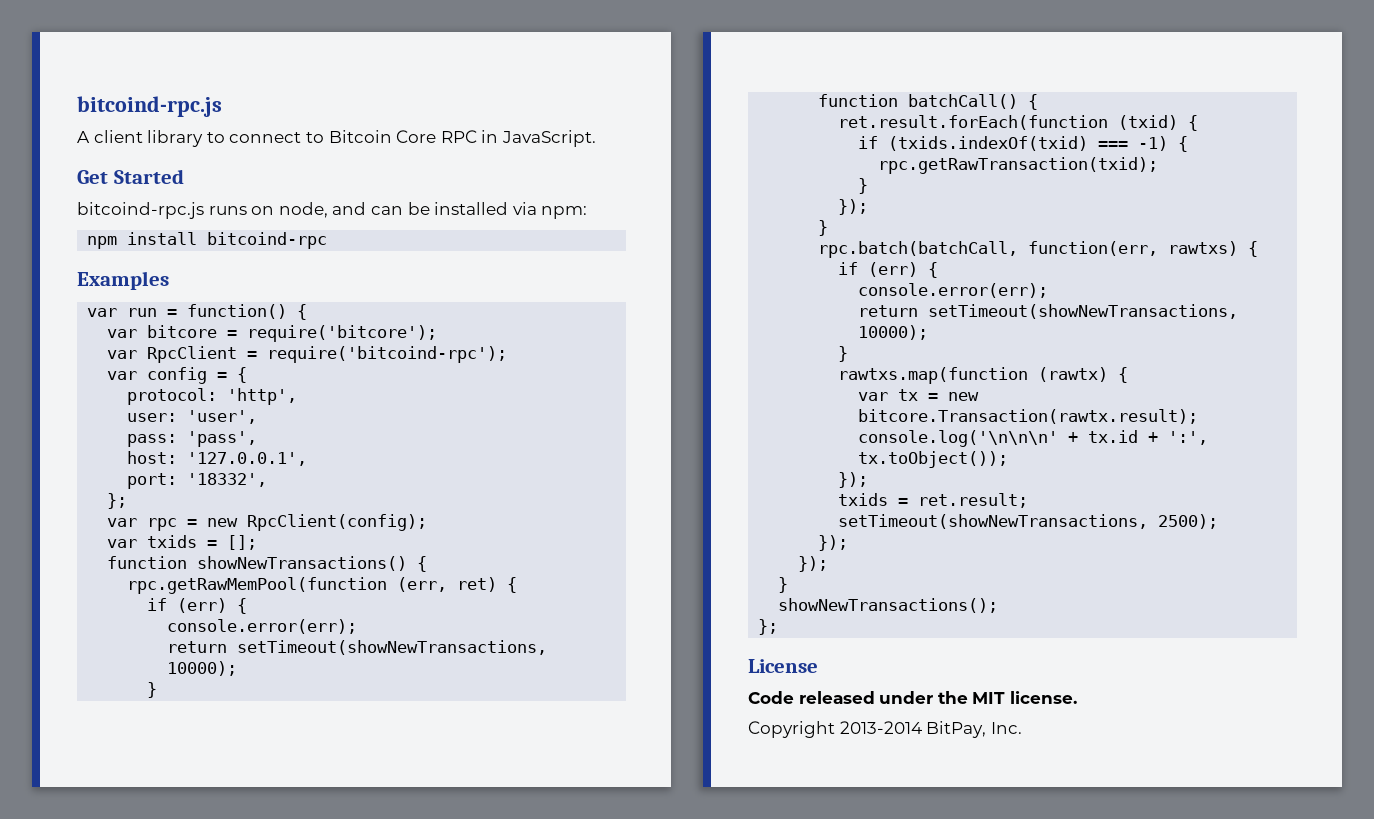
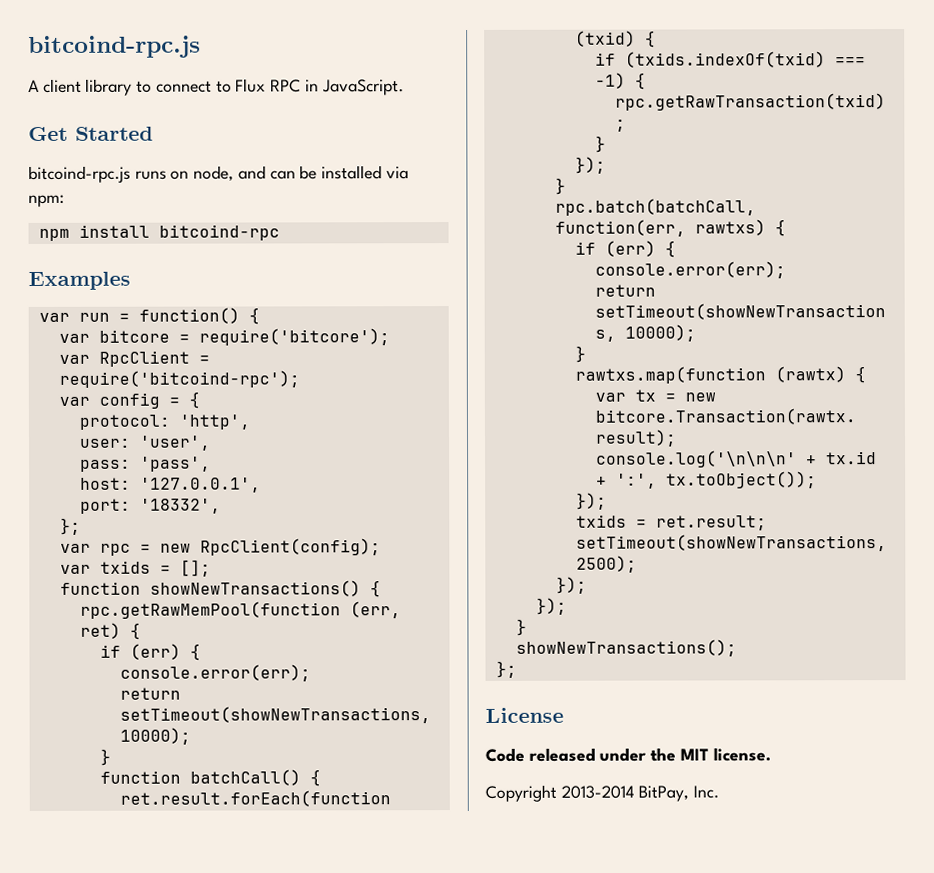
[328,130,437,143] Bitcoin Core -> [235,78,267,93] Flux

